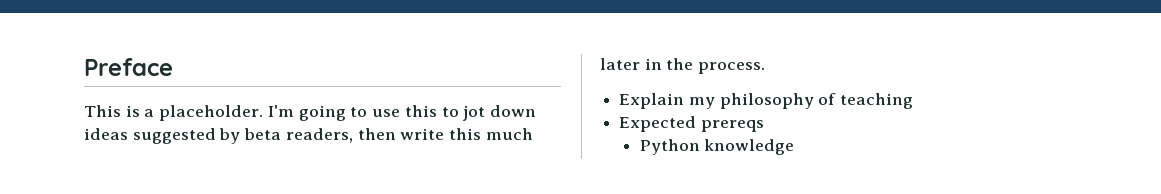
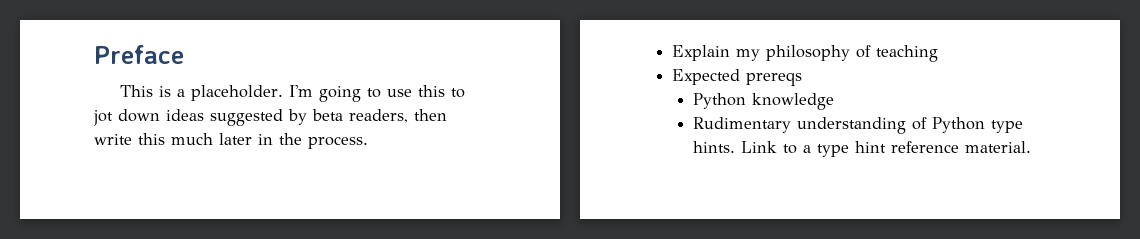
(795, 147) none -> [692,117,1023,134] [692,141,1031,157] // Rudimentary understanding of Python type hints. Link to a type hint reference material.

